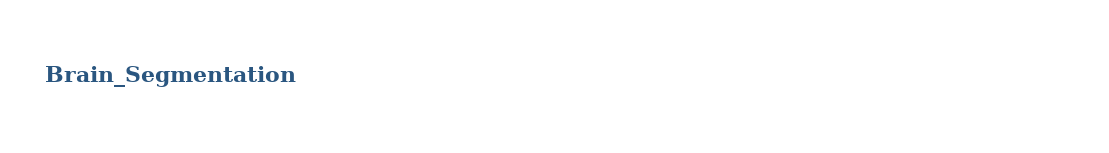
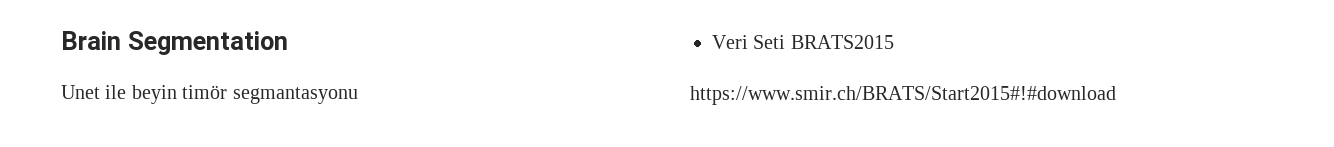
[45,66,296,87] Brain_Segmentation -> [61,31,288,55] [61,85,358,104] [712,35,894,49] [690,86,1116,105] Brain Segmentation // Unet ile beyin timör segmantasyonu // Veri Seti BRATS2015 // https://www.smir.ch/BRATS/Start2015#!#download

